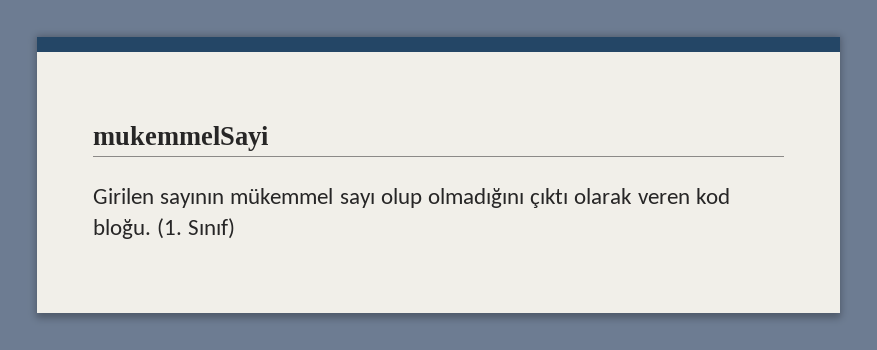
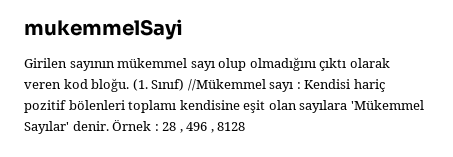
(236, 228) none -> [187,79,385,92] [24,100,424,113] [24,120,246,134] //Mükemmel sayı : Kendisi hariç pozitif bölenleri toplamı kendisine eşit olan sayılara 'Mükemmel Sayılar' denir. Örnek : 28 , 496 , 8128

